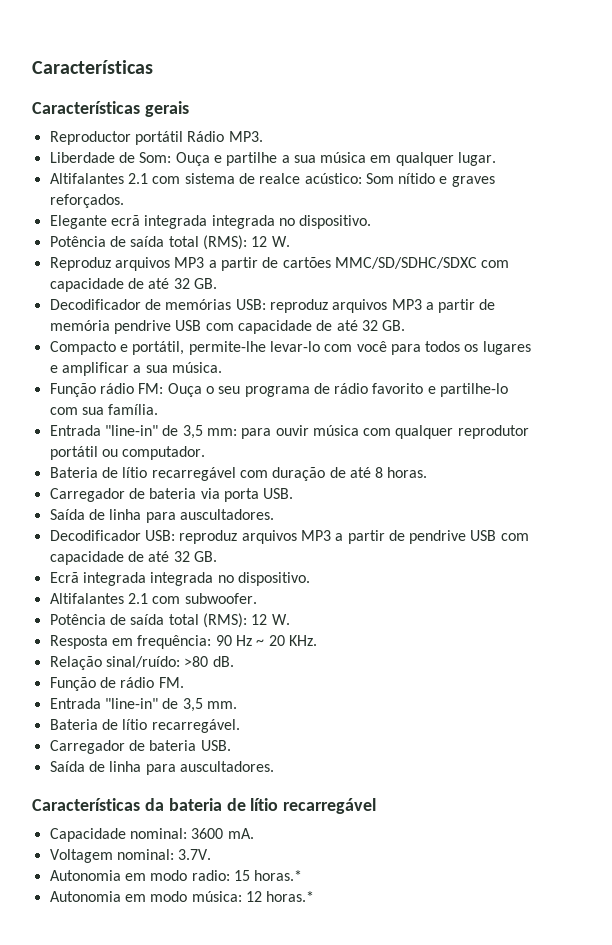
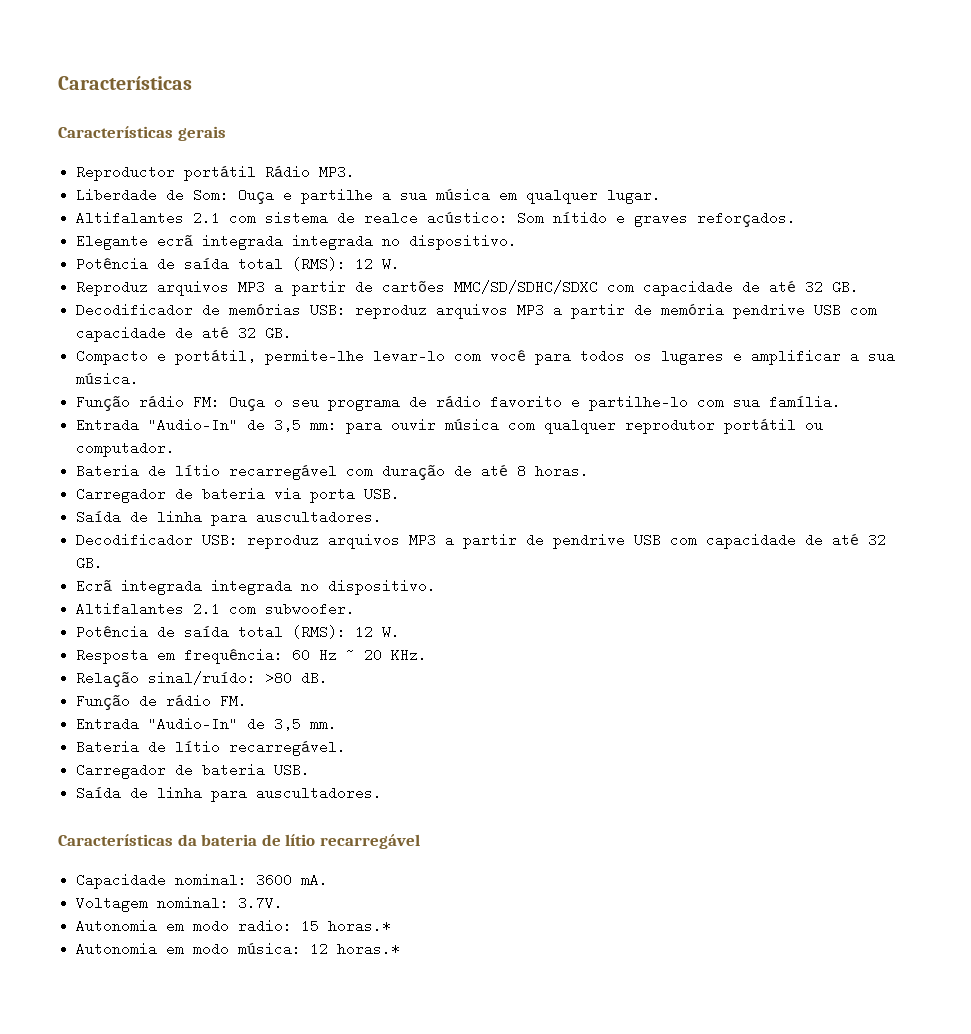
[104,425,158,436] "line-in" -> [148,418,239,432] "Audio-In"
[215,635,232,646] 90 -> [292,648,311,662] 60
[104,698,158,709] "line-in" -> [148,717,239,731] "Audio-In"

